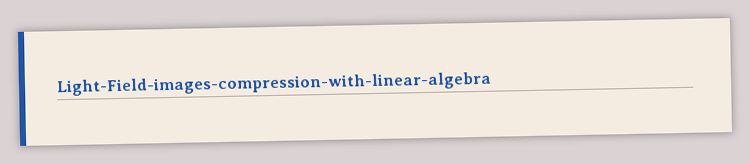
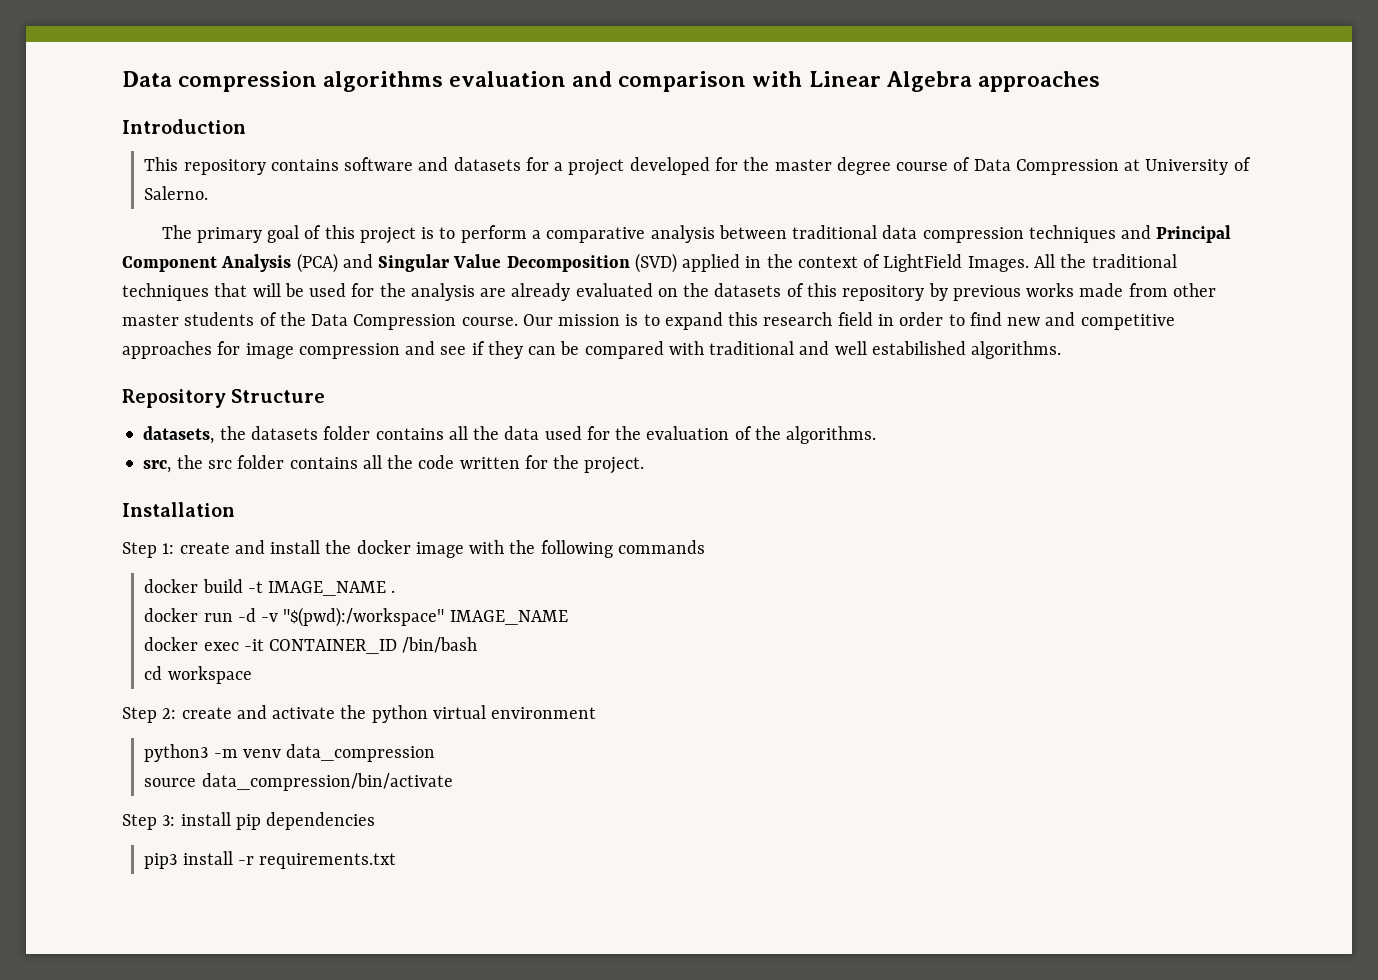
[56,71,492,97] Light-Field-images-compression-with-linear-algebra -> [122,71,1100,92] [122,119,246,134] [144,157,1251,176] [144,186,209,200] [161,225,1232,244] [122,253,1177,273] [122,283,1216,301] [122,312,1175,330] [122,341,1062,359] [122,389,326,408] [143,426,877,444] [143,455,645,474] [122,502,235,517] [122,540,705,558] [144,579,396,596] [144,607,568,627] [144,637,478,654] [144,666,252,684] [122,705,597,723] [144,744,436,762] [144,773,453,791] [122,812,376,830] [144,851,397,869] Data compression algorithms evaluation and comparison with Linear Algebra approaches // Introduction // This repository contains software and datasets for a project developed for the master degree course of Data Compression at University of Salerno. // The primary goal of this project is to perform a comparative analysis between traditional data compression techniques and Principal Component Analysis (PCA) and Singular Value Decomposition (SVD) applied in the context of LightField Images. All the traditional techniques that will be used for the analysis are already evaluated on the datasets of this repository by previous works made from other master students of the Data Compression course. Our mission is to expand this research field in order to find new and competitive approaches for image compression and see if they can be compared with traditional and well estabilished algorithms. // Repository Structure // datasets, the datasets folder contains all the data used for the evaluation of the algorithms. // src, the src folder contains all the code written for the project. // Installation // Step 1: create and install the docker image with the following commands // docker build -t IMAGE_NAME . // docker run -d -v "$(pwd):/workspace" IMAGE_NAME // docker exec -it CONTAINER_ID /bin/bash // cd workspace // Step 2: create and activate the python virtual environment // python3 -m venv data_compression // source data_compression/bin/activate // Step 3: install pip dependencies // pip3 install -r requirements.txt

